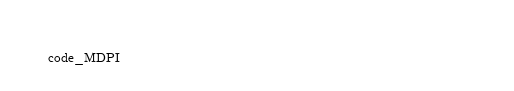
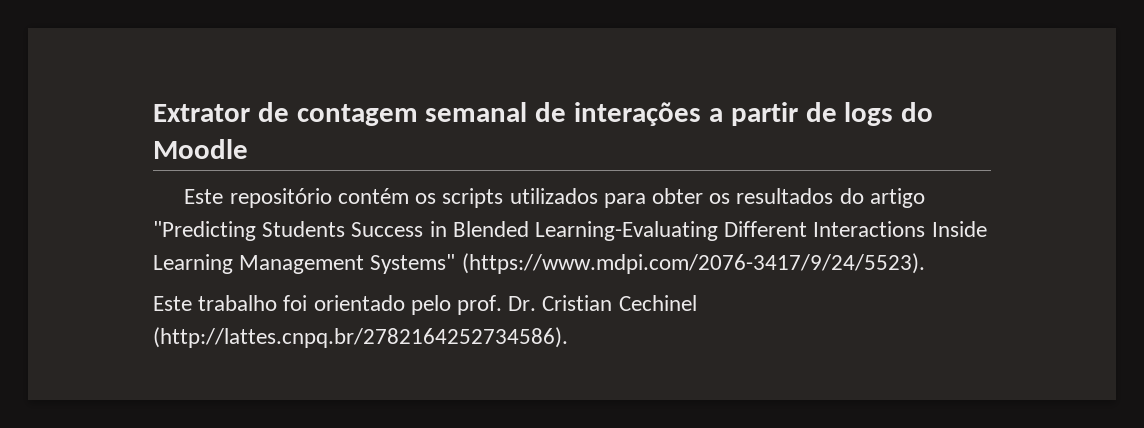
[48,52,120,65] code_MDPI -> [153,102,934,126] [153,139,248,159] [184,188,925,208] [153,221,987,241] [153,253,925,274] [153,295,697,315] [153,327,568,348] Extrator de contagem semanal de interações a partir de logs do Moodle // Este repositório contém os scripts utilizados para obter os resultados do artigo "Predicting Students Success in Blended Learning-Evaluating Different Interactions Inside Learning Management Systems" (https://www.mdpi.com/2076-3417/9/24/5523). // Este trabalho foi orientado pelo prof. Dr. Cristian Cechinel (http://lattes.cnpq.br/2782164252734586).

